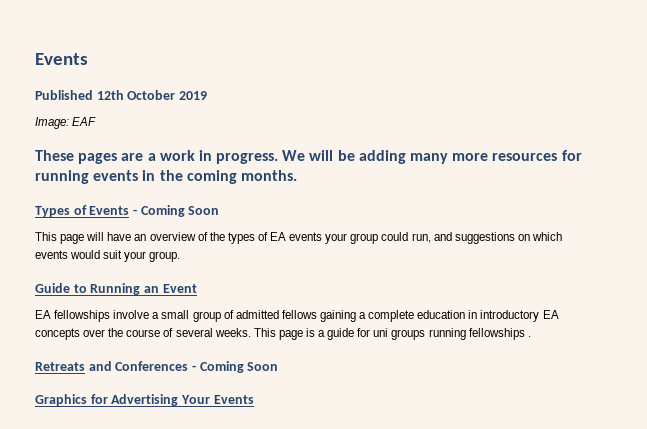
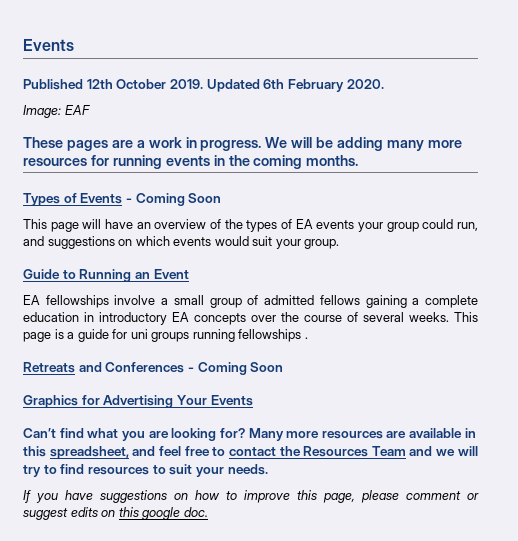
[178,91,207,100] 2019 -> [169,79,384,92] 2019. Updated 6th February 2020.
(254, 399) none -> [23,428,476,441] [23,446,478,459] [23,464,268,477] [23,490,479,503] [23,507,208,520] // Can’t find what you are looking for? Many more resources are available in this spreadsheet, and feel free to contact the Resources Team and we will try to find resources to suit your needs. // If you have suggestions on how to improve this page, please comment or suggest edits on this google doc.

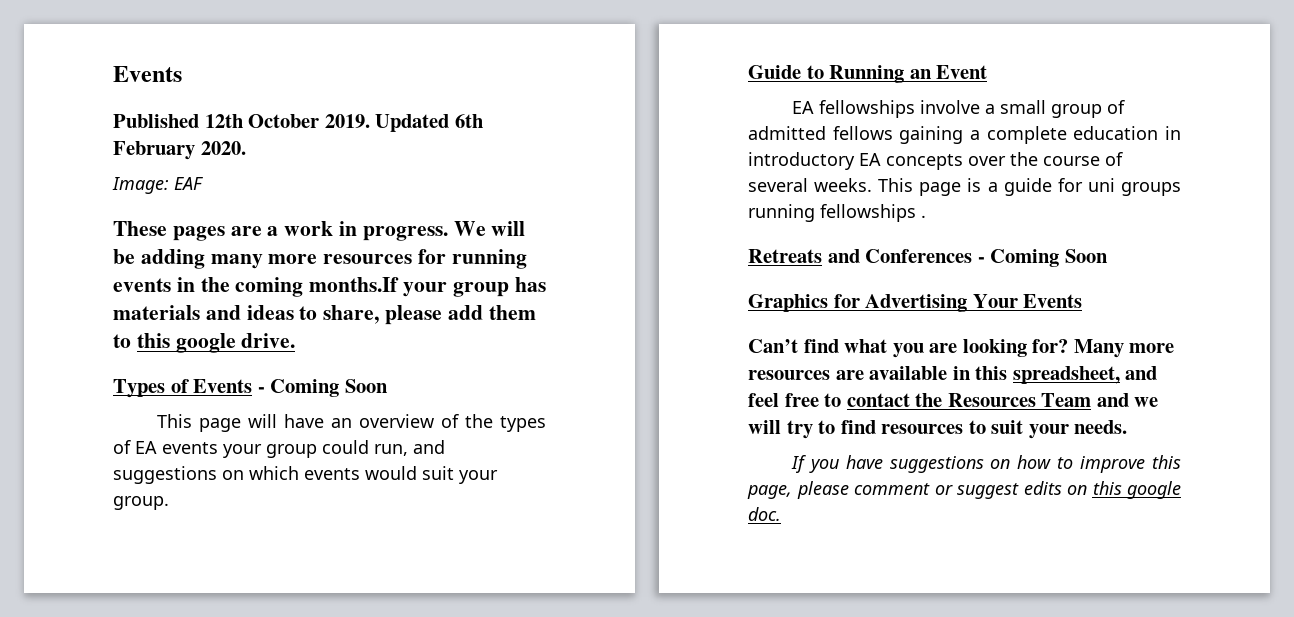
[306,155,359,166] months. -> [309,277,546,297] [113,305,536,325] [113,333,296,353] months.If your group has materials and ideas to share, please add them to this google drive.

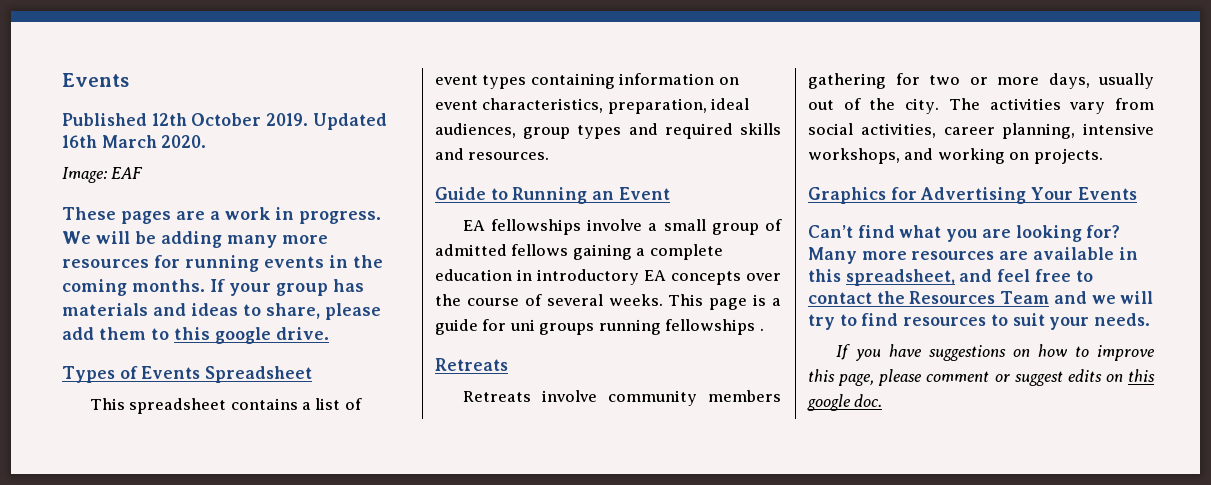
[454,114,483,128] [113,141,195,160] 6th February -> [62,135,157,148] 16th March
[309,277,400,292] months.If -> [132,279,225,292] months. If
[257,379,388,397] [156,414,546,432] [113,440,445,458] [113,466,498,484] [113,496,169,510] - Coming Soon // This page will have an overview of the types of EA events your group could run, and suggestions on which events would suit your group. -> [205,366,313,383] [89,398,362,414] [435,73,739,89] [435,98,750,114] [435,123,781,139] [435,148,550,160] Spreadsheet // This spreadsheet contains a list of event types containing information on event characteristics, preparation, ideal audiences, group types and required skills and resources.
[827,249,1108,267] and Conferences - Coming Soon -> [462,390,781,406] [808,73,1154,89] [808,98,1154,114] [808,123,1154,139] [808,148,1103,164] // Retreats involve community members gathering for two or more days, usually out of the city. The activities vary from social activities, career planning, intensive workshops, and working on projects.

